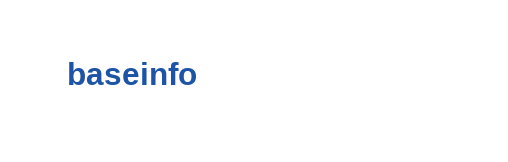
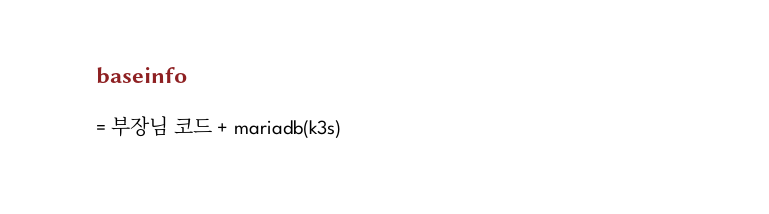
(197, 73) none -> [96,116,341,139] // = 부장님 코드 + mariadb(k3s)

